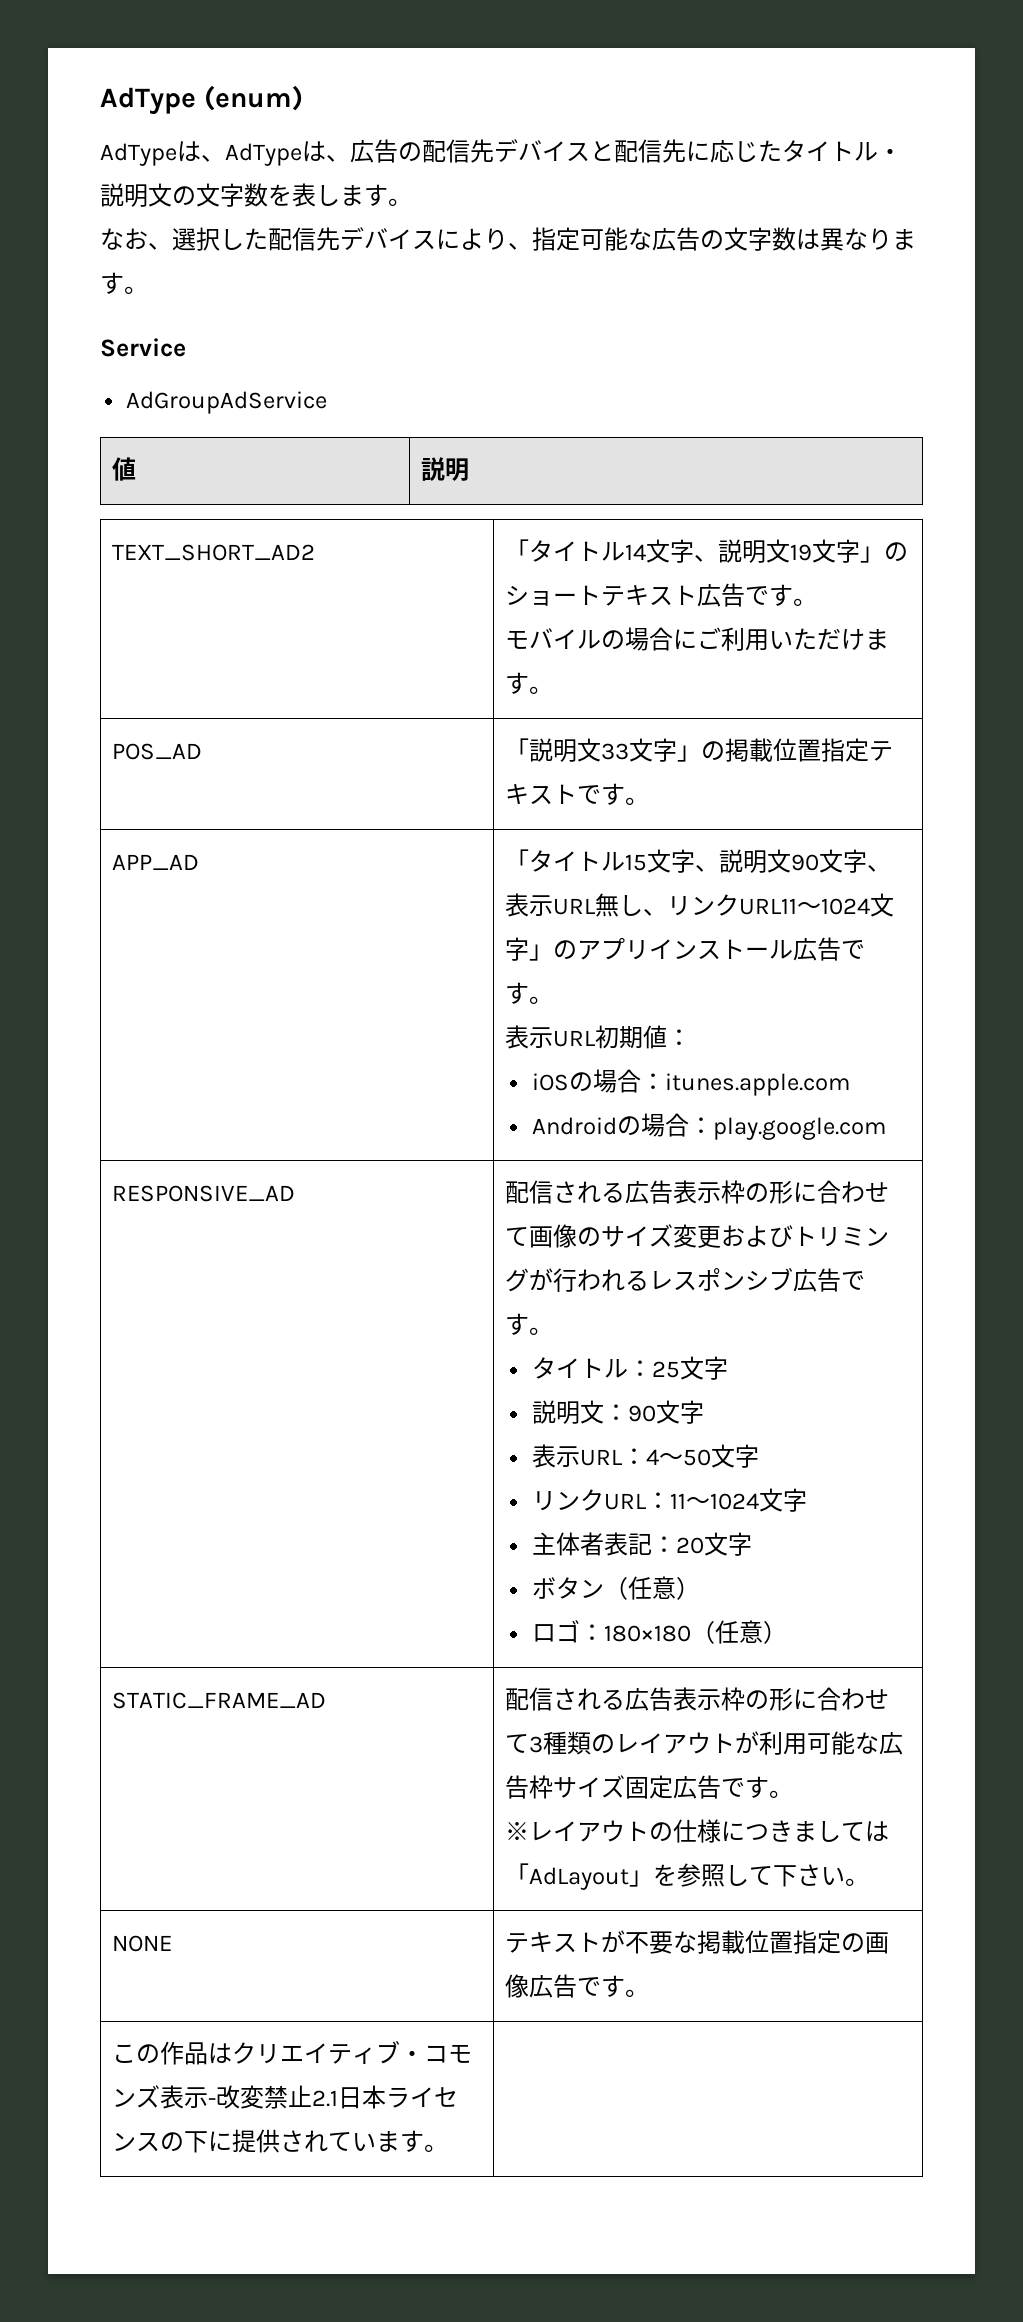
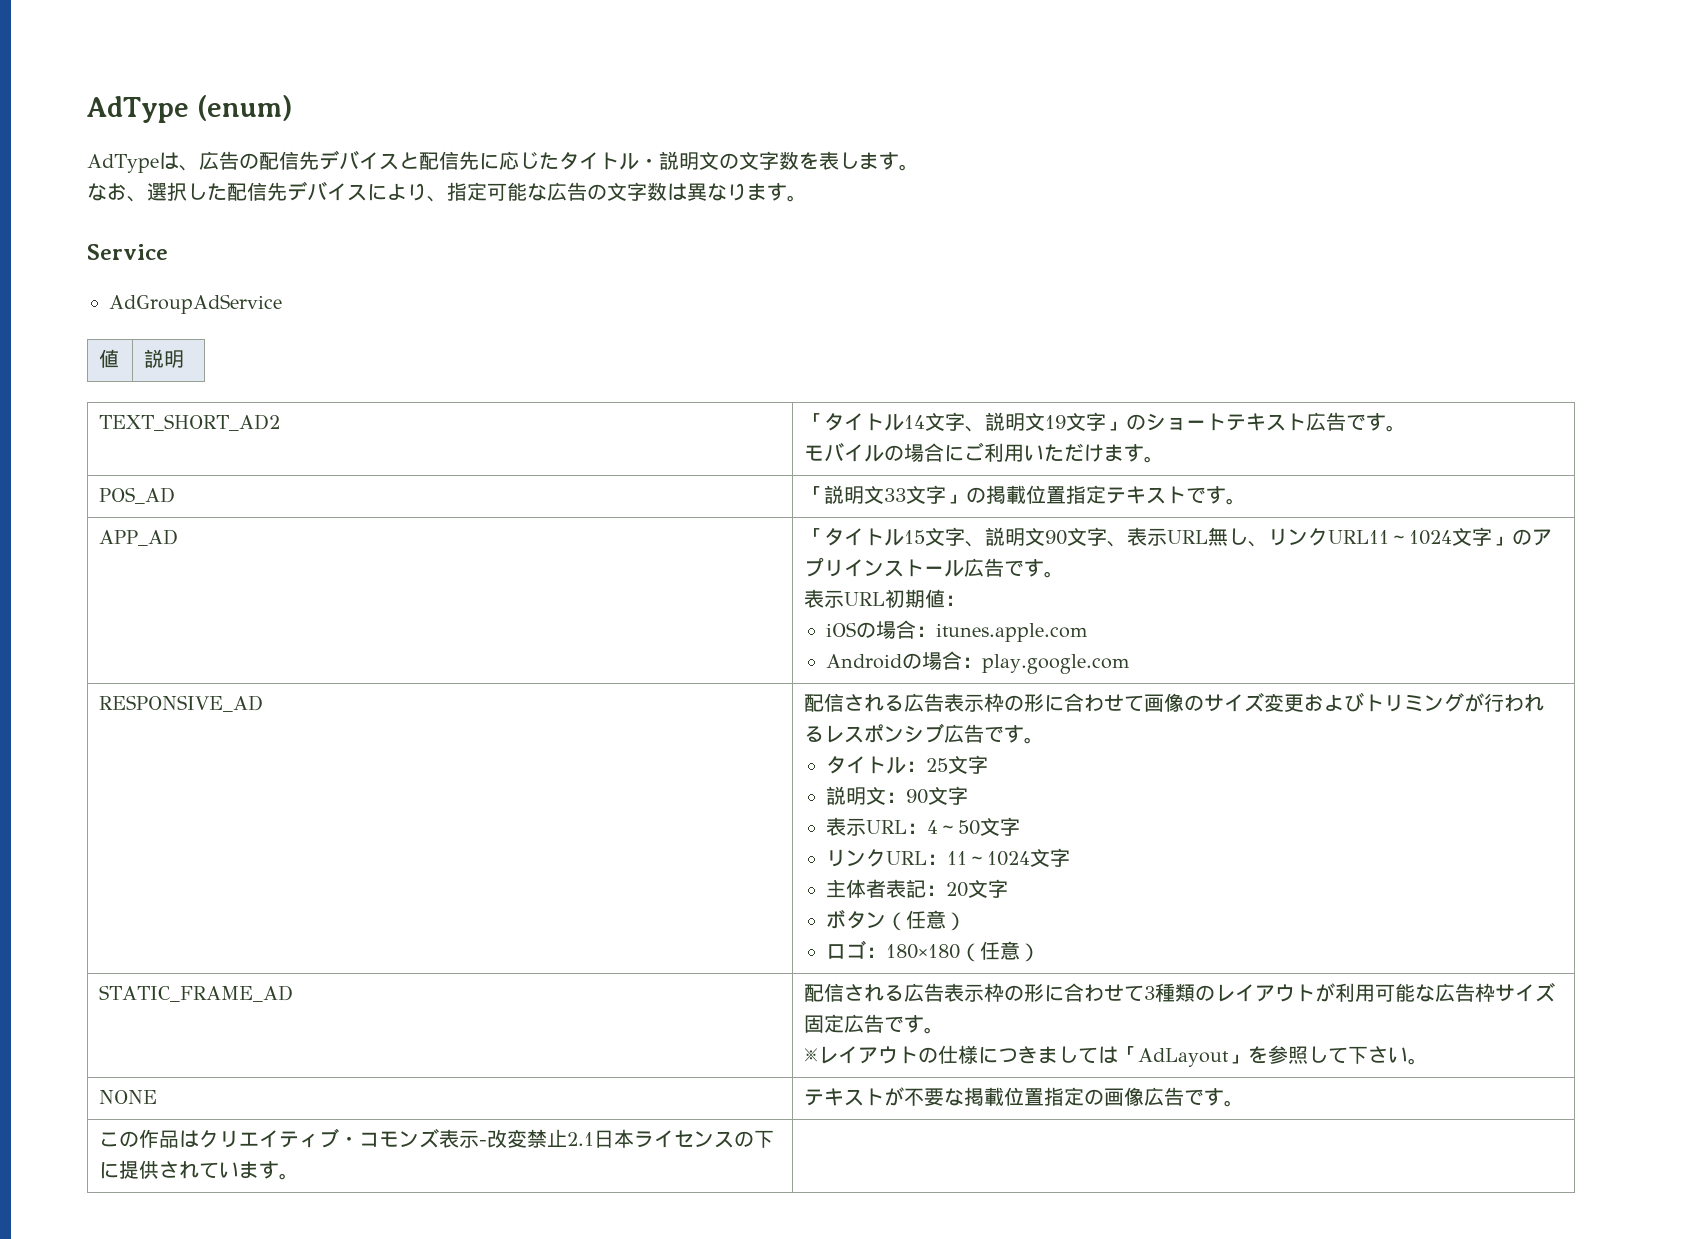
[225,141,350,166] AdTypeは、 -> (199, 168) none

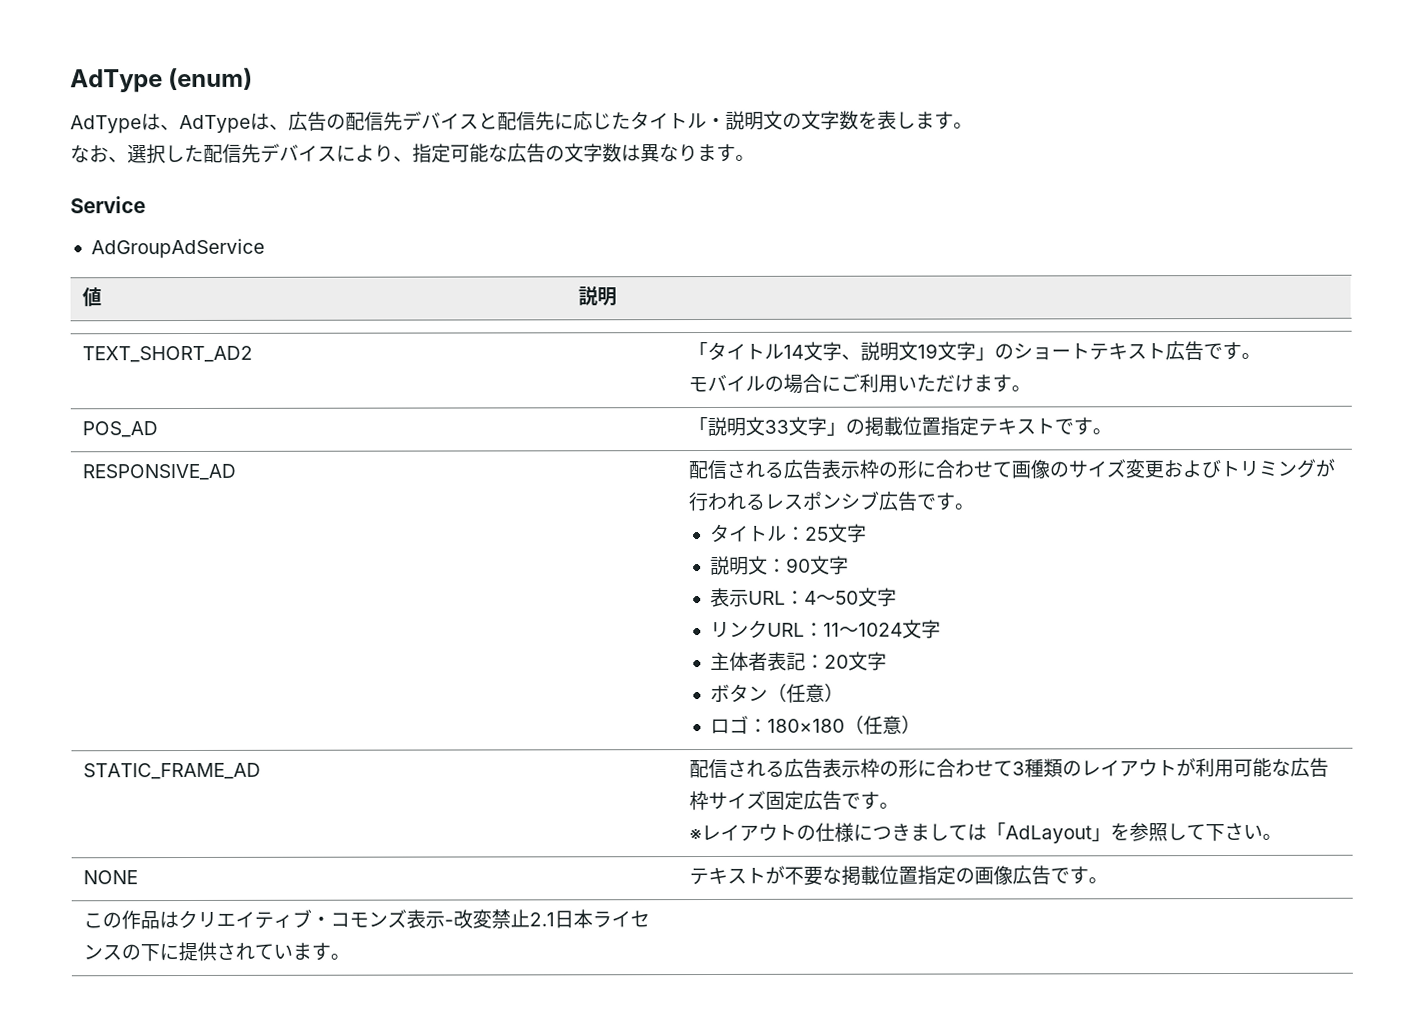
(199, 168) none -> [179,112,289,134] AdTypeは、
[99,529,179,546] [804,527,1553,547] [804,557,1065,578] [804,589,966,608] [826,620,1089,642] [826,651,1131,674] // APP_AD | 「タイトル15文字、説明文90文字、表示URL無し、リンクURL11～1024文字」のアプリインストール広告です。 // 表示URL初期値： // iOSの場合：itunes.apple.com // Androidの場合：play.google.com -> (1113, 431) none

